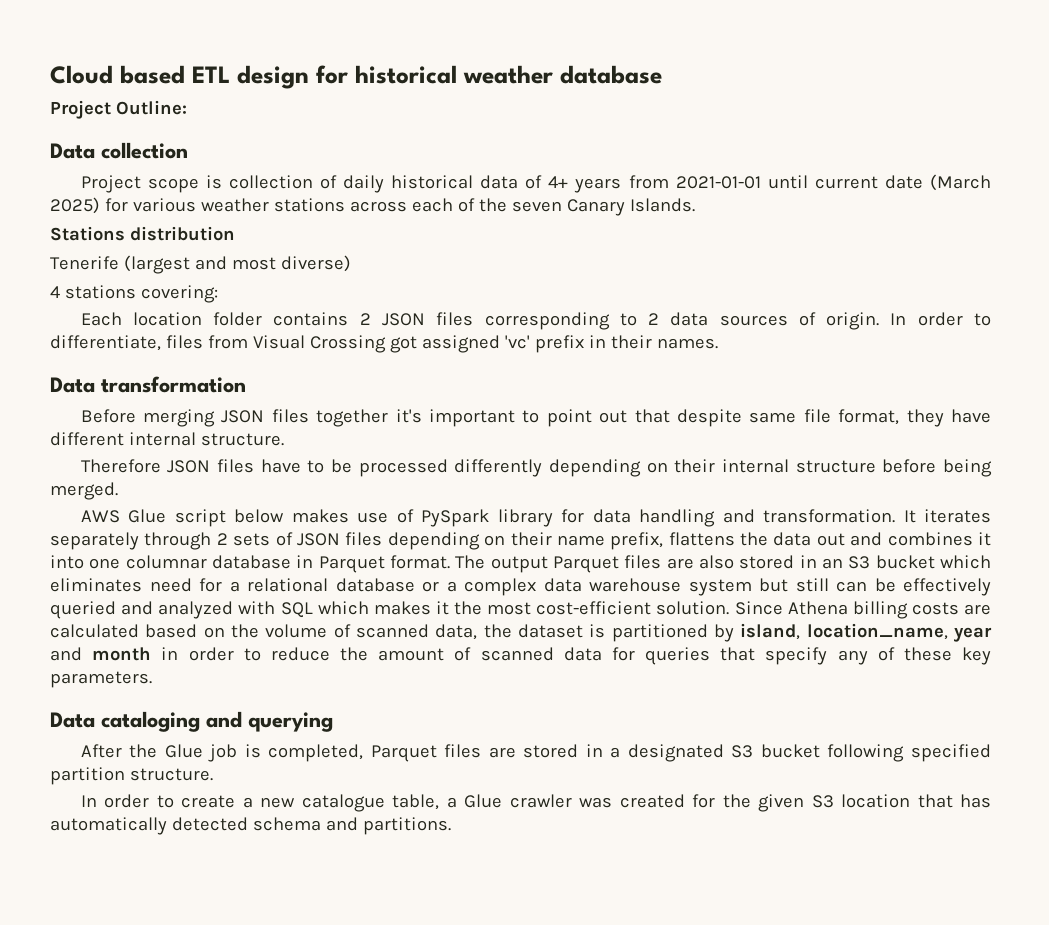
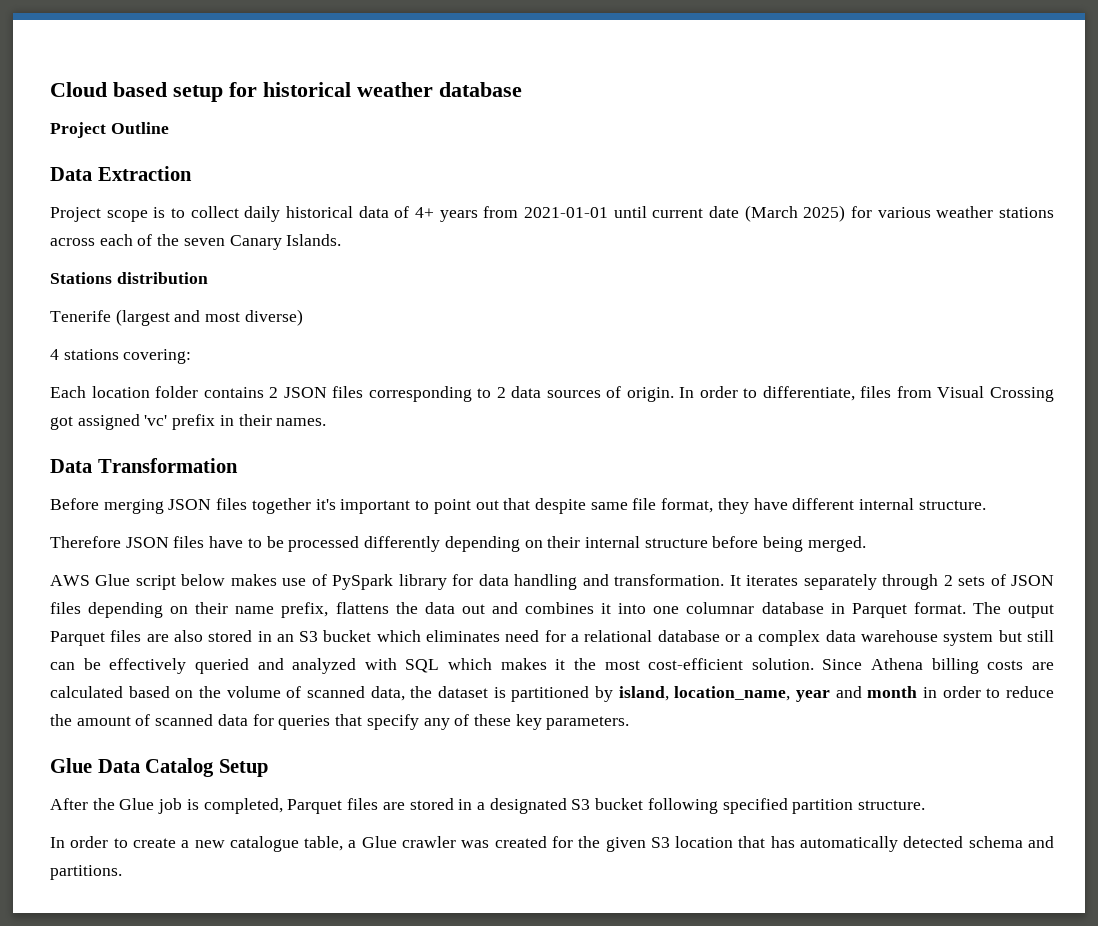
[192,65,309,89] ETL design -> [173,85,223,102] setup
[115,100,187,115] [50,142,188,159] Outline: // Data collection -> [110,122,169,134] [50,166,192,181] Outline // Data Extraction
[228,175,337,189] collection of -> [171,206,239,218] to collect
[101,376,246,393] transformation -> [97,458,238,473] Transformation
[50,711,333,732] Data cataloging and querying -> [50,758,268,777] Glue Data Catalog Setup

